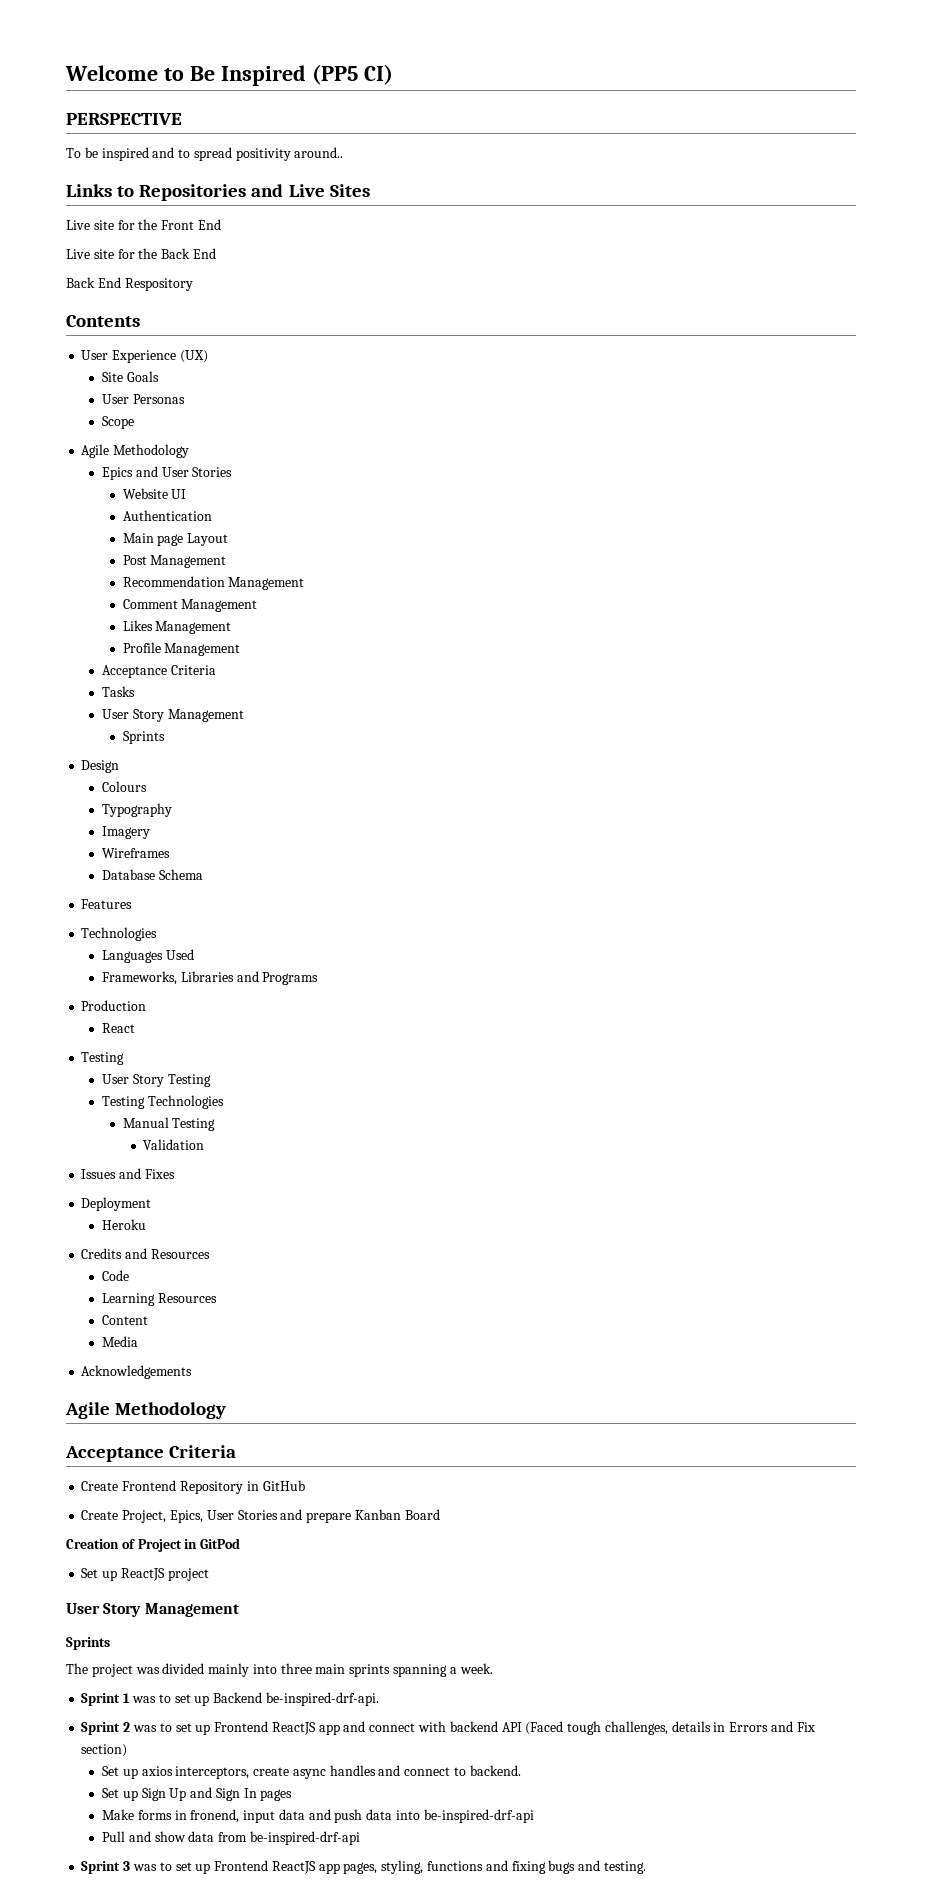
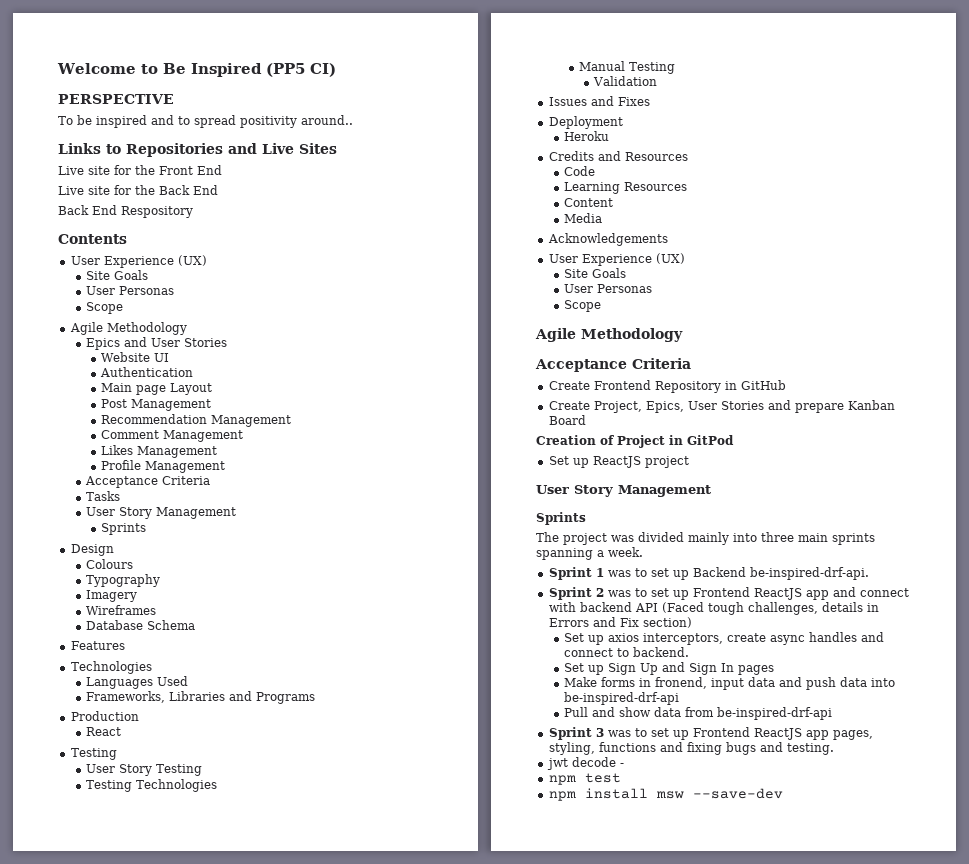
(193, 1372) none -> [548,253,685,266] [563,268,626,278] [563,284,652,293] [563,300,601,312] // User Experience (UX) // Site Goals // User Personas // Scope
(646, 1867) none -> [546,757,624,770] [548,773,621,785] [548,788,783,801] // jwt decode - // npm test // npm install msw --save-dev

